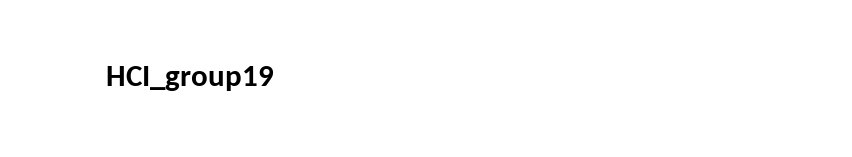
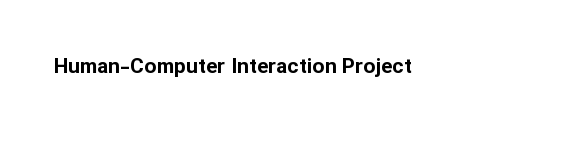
[106,66,274,91] HCI_group19 -> [54,58,413,77] Human-Computer Interaction Project

